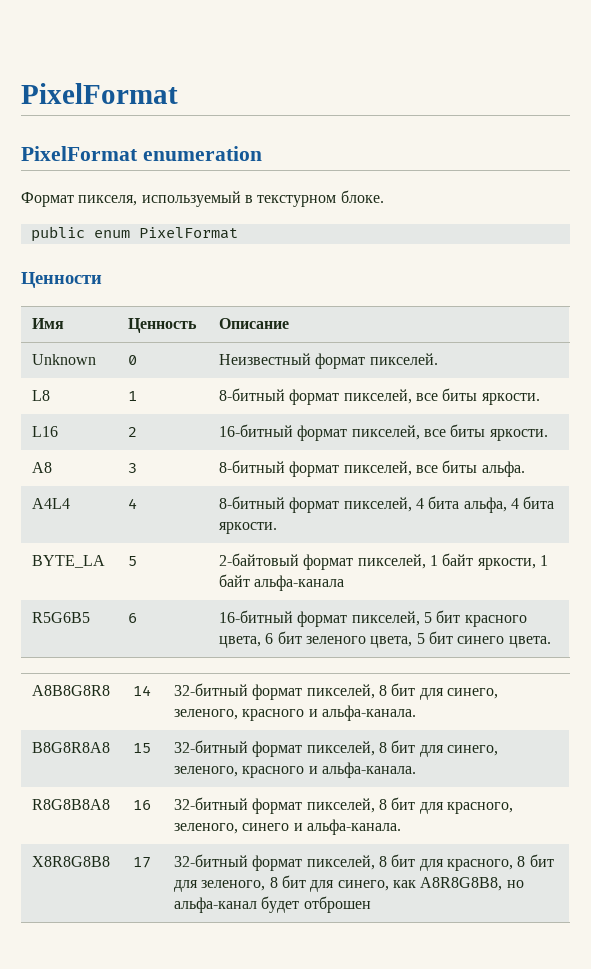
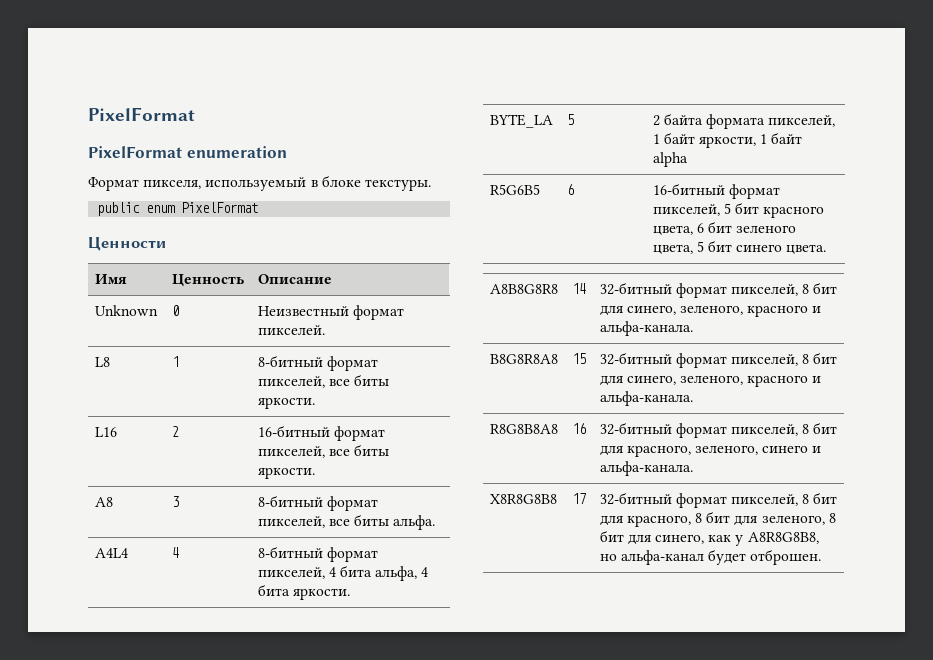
[257,190,384,207] текстурном блоке. -> [321,175,431,191] блоке текстуры.
[219,553,354,570] 2-байтовый формат -> [652,113,765,129] 2 байта формата
[254,575,345,591] альфа-канала -> [652,152,688,167] alpha
(417, 884) none -> [735,535,744,546] у
[303,896,371,913] отброшен -> [750,549,822,565] отброшен.

